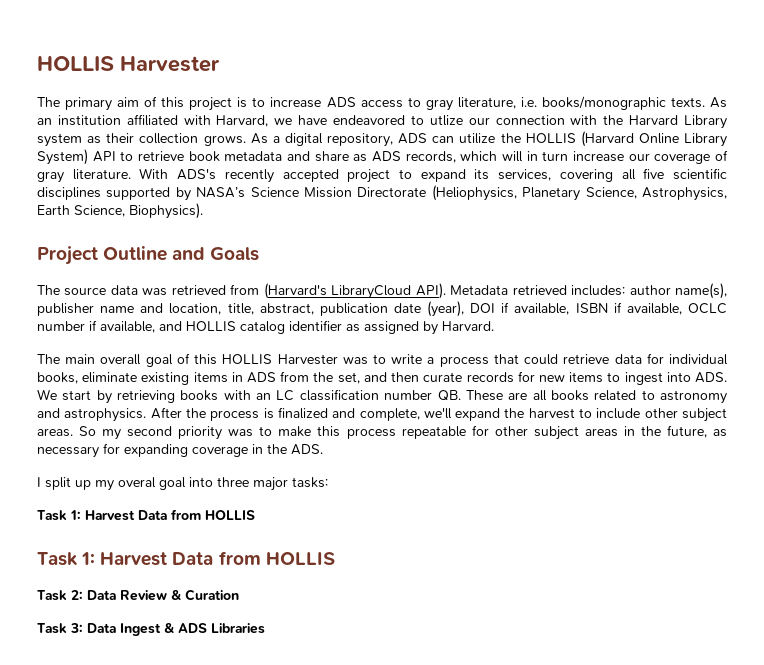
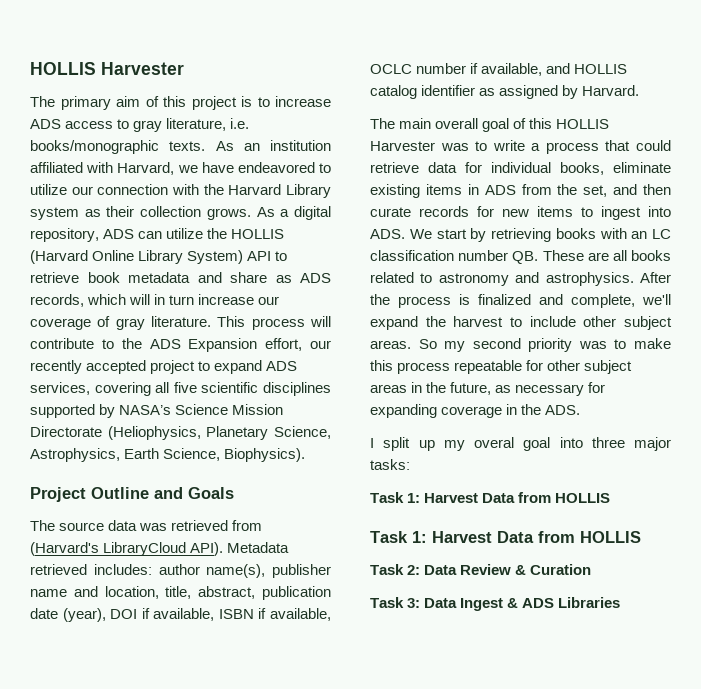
[429,115,463,126] utlize -> [30,184,67,195] utilize
[139,168,217,180] With ADS's -> [217,316,331,330] [30,338,331,352] This process will contribute to the ADS Expansion effort, our
[474,169,490,180] its -> [266,361,298,371] ADS

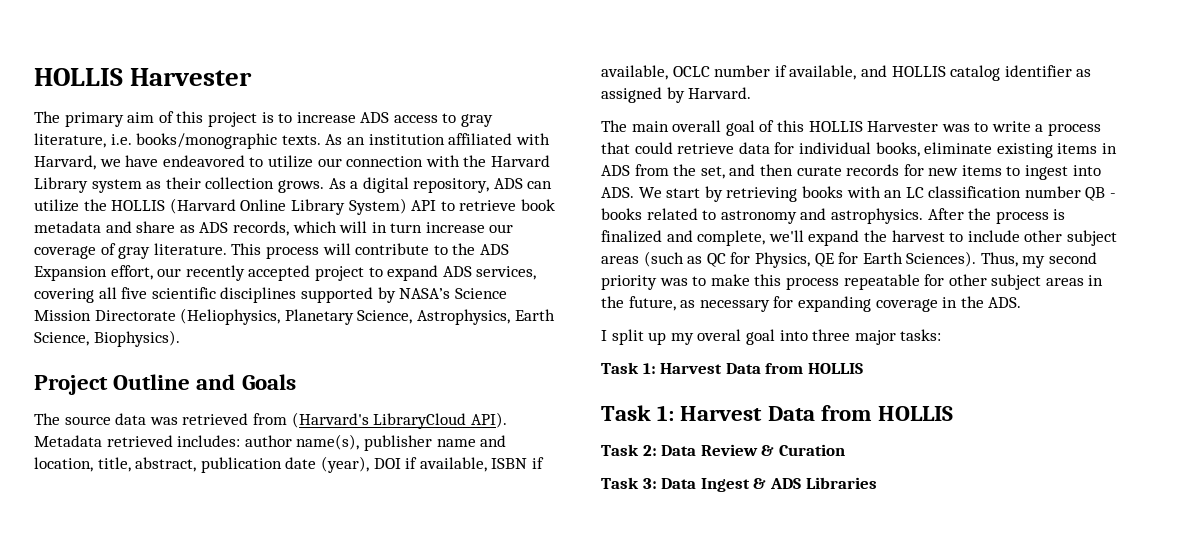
[512,250,627,264] QB. These are all -> [1085,187,1117,201] QB -
[370,339,437,349] areas. So -> [601,251,1018,268] areas (such as QC for Physics, QE for Earth Sciences). Thus,

